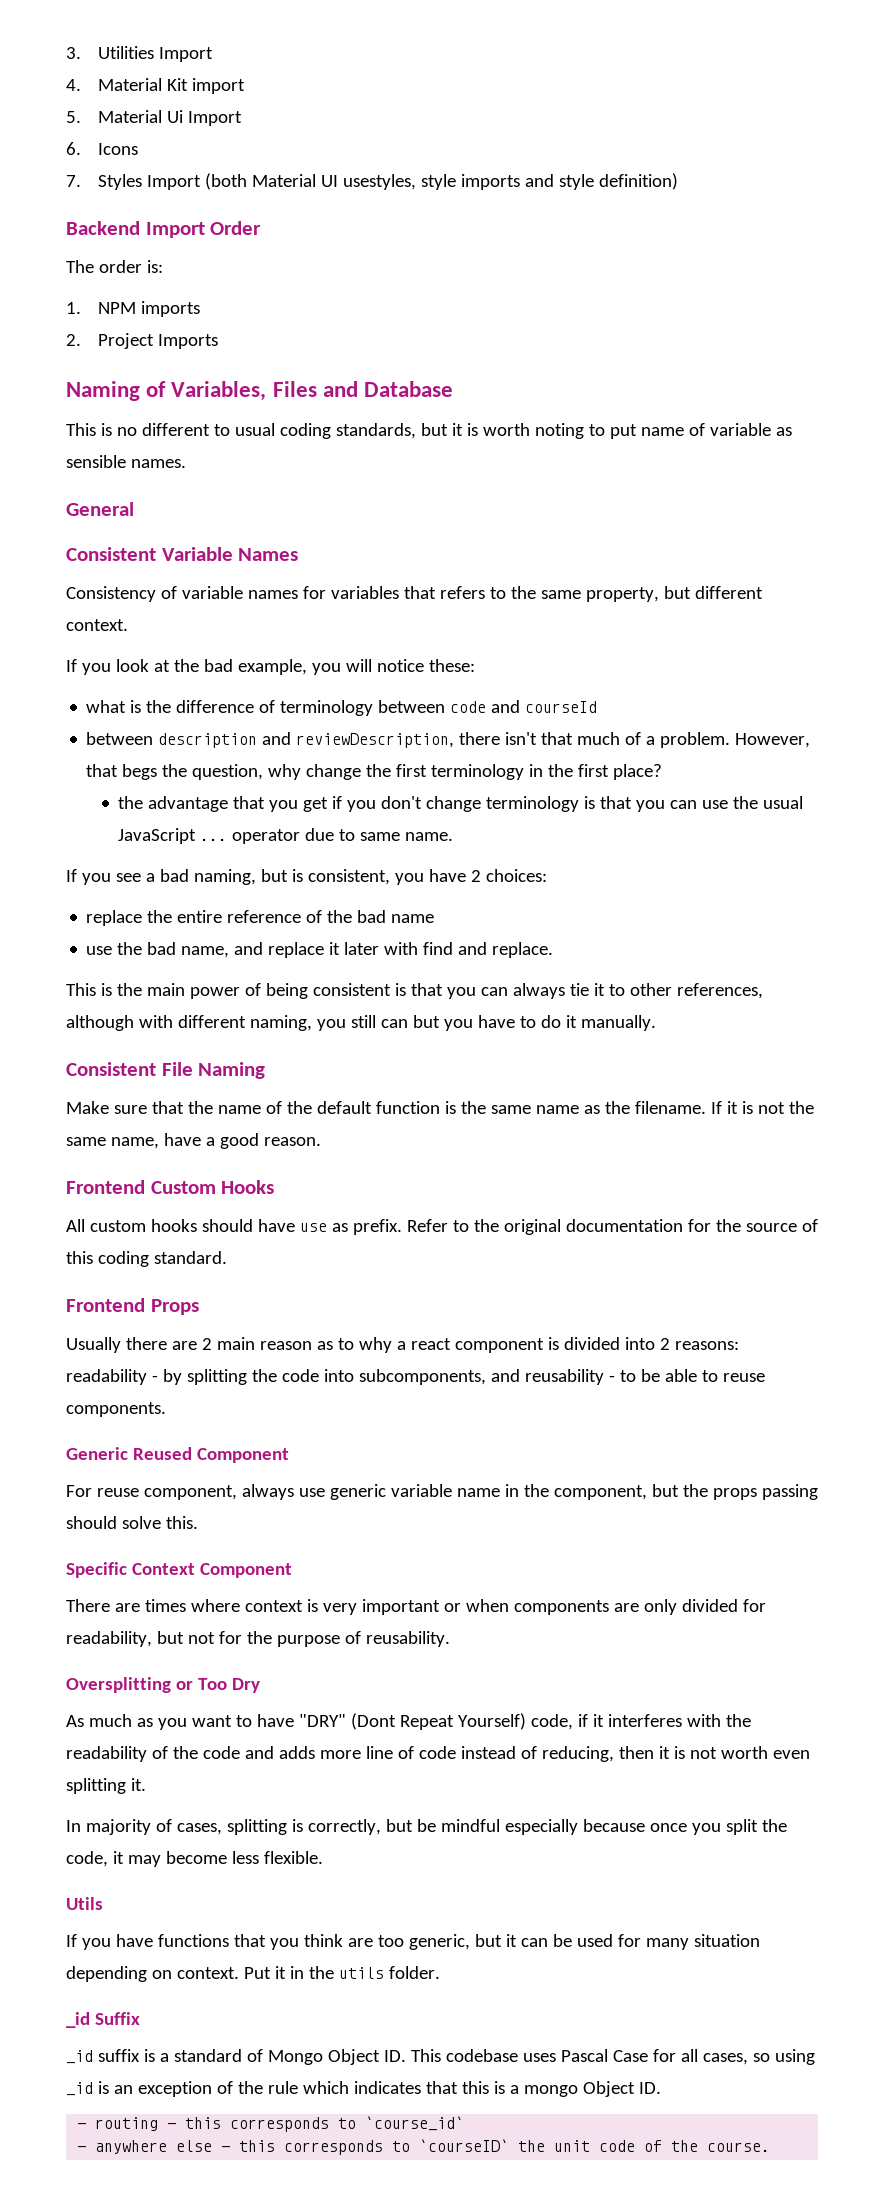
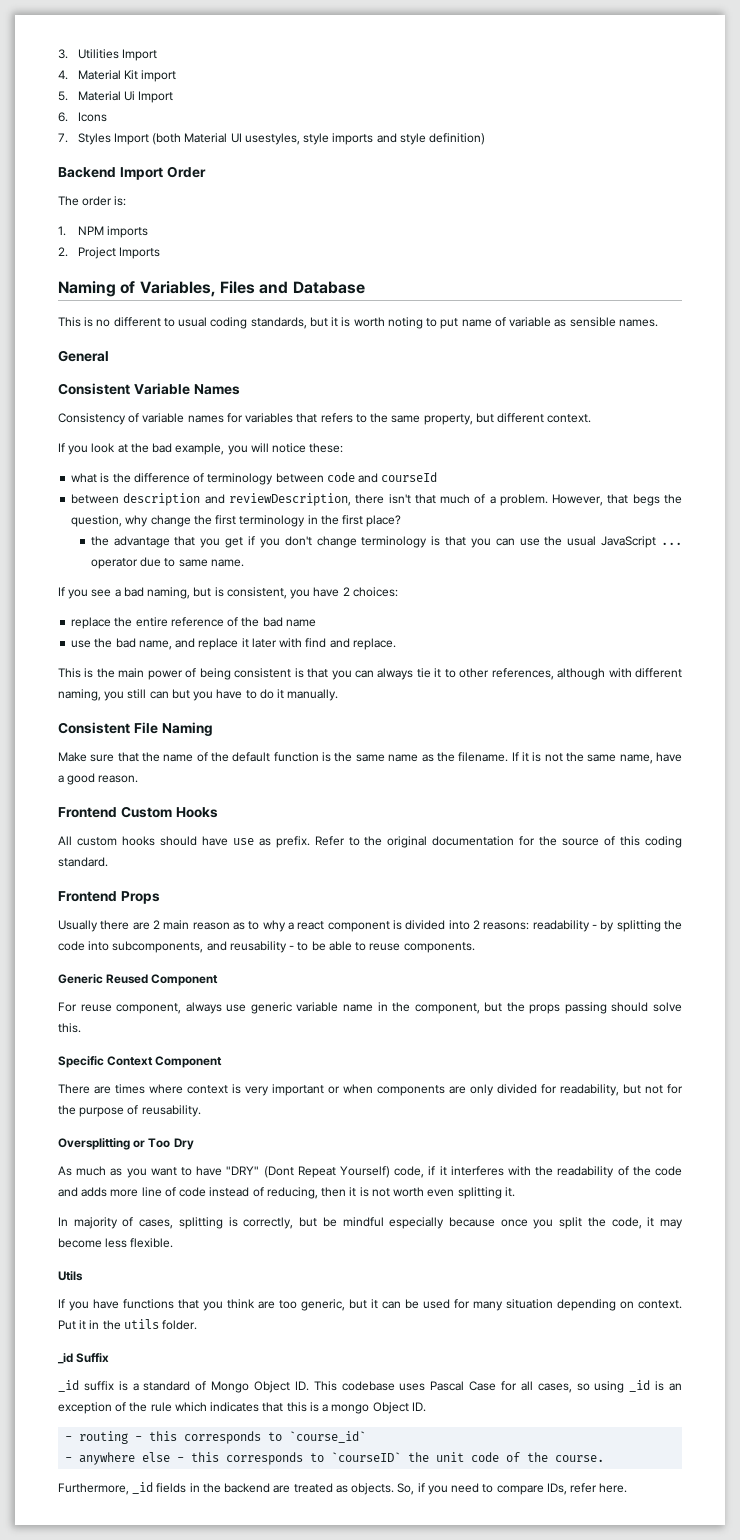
(771, 2147) none -> [58,1482,628,1495] // Furthermore, _id fields in the backend are treated as objects. So, if you need to compare IDs, refer here.

